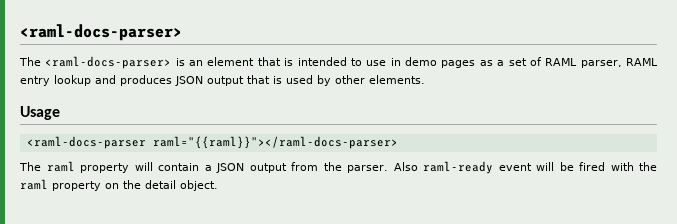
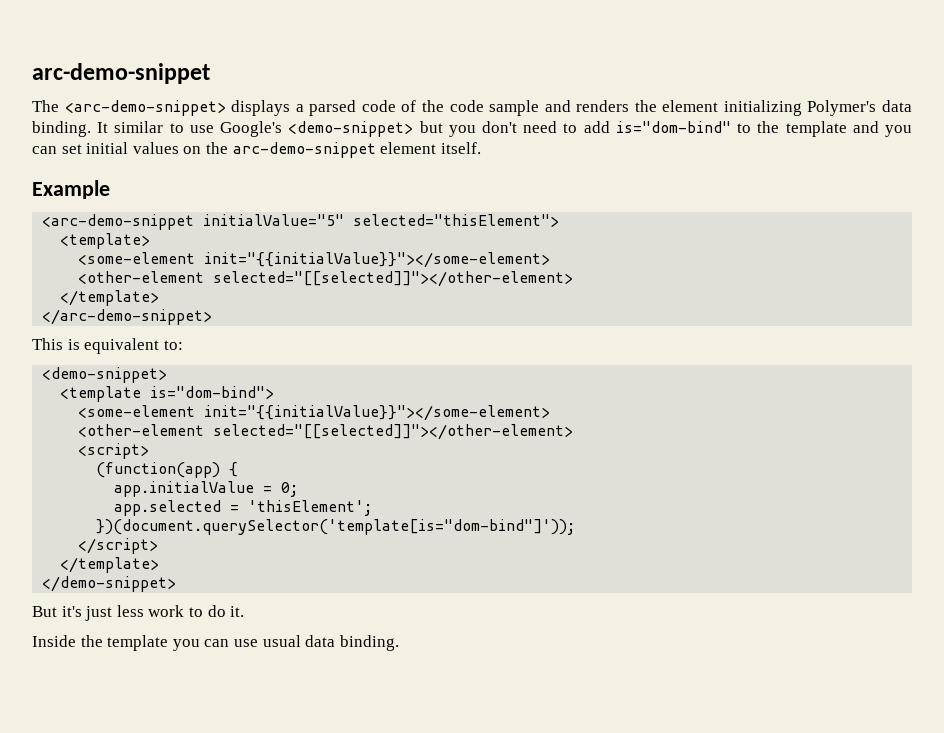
[20,24,182,41] [19,56,658,69] [20,75,425,86] [20,106,60,120] [26,136,398,149] [19,161,657,174] [20,179,218,191] <raml-docs-parser> // The <raml-docs-parser> is an element that is intended to use in demo pages as a set of RAML parser, RAML entry lookup and produces JSON output that is used by other elements. // Usage // <raml-docs-parser raml="{{raml}}"></raml-docs-parser> // The raml property will contain a JSON output from the parser. Also raml-ready event will be fired with the raml property on the detail object. -> [32,63,210,84] [32,100,912,116] [32,121,912,137] [32,142,481,158] [32,180,110,199] [42,214,560,230] [60,233,151,249] [78,252,551,268] [78,271,574,287] [60,290,160,306] [42,309,213,325] [32,338,183,354] [42,367,168,383] [60,386,275,402] [78,405,551,421] [78,424,574,440] [78,443,150,459] [96,462,239,478] [114,481,299,497] [114,500,373,516] [96,519,576,535] [78,538,159,554] [60,557,160,573] [42,576,177,592] [32,605,245,621] [32,635,399,651] arc-demo-snippet // The <arc-demo-snippet> displays a parsed code of the code sample and renders the element initializing Polymer's data binding. It similar to use Google's <demo-snippet> but you don't need to add is="dom-bind" to the template and you can set initial values on the arc-demo-snippet element itself. // Example // <arc-demo-snippet initialValue="5" selected="thisElement"> // <template> // <some-element init="{{initialValue}}"></some-element> // <other-element selected="[[selected]]"></other-element> // </template> // </arc-demo-snippet> // This is equivalent to: // <demo-snippet> // <template is="dom-bind"> // <some-element init="{{initialValue}}"></some-element> // <other-element selected="[[selected]]"></other-element> // <script> // (function(app) { // app.initialValue = 0; // app.selected = 'thisElement'; // })(document.querySelector('template[is="dom-bind"]')); // </script> // </template> // </demo-snippet> // But it's just less work to do it. // Inside the template you can use usual data binding.

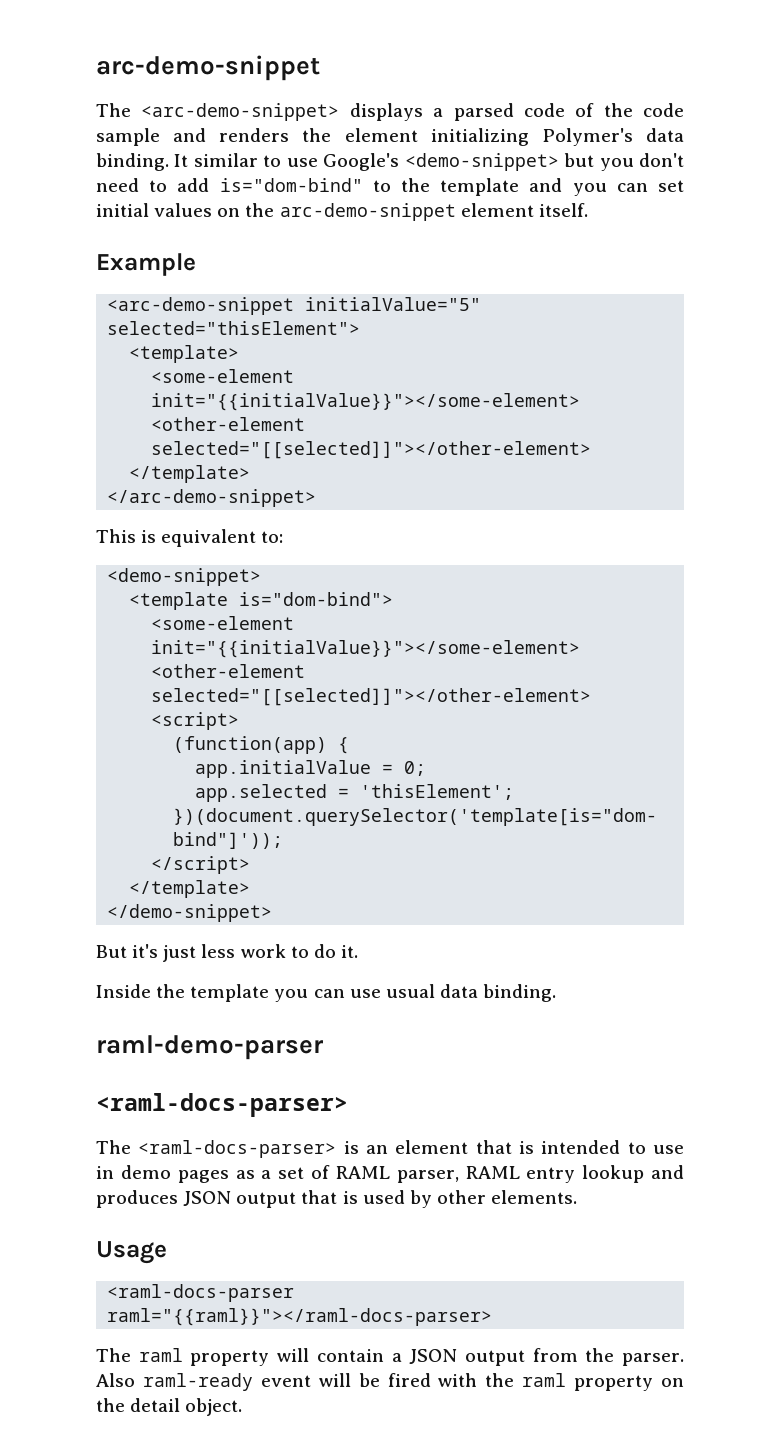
(399, 643) none -> [96,1035,324,1060] [96,1093,348,1117] [96,1140,684,1158] [96,1165,684,1183] [96,1190,578,1208] [96,1241,167,1264] [107,1284,295,1302] [107,1308,493,1326] [96,1348,685,1366] [96,1373,684,1391] [96,1398,243,1416] // raml-demo-parser // <raml-docs-parser> // The <raml-docs-parser> is an element that is intended to use in demo pages as a set of RAML parser, RAML entry lookup and produces JSON output that is used by other elements. // Usage // <raml-docs-parser raml="{{raml}}"></raml-docs-parser> // The raml property will contain a JSON output from the parser. Also raml-ready event will be fired with the raml property on the detail object.

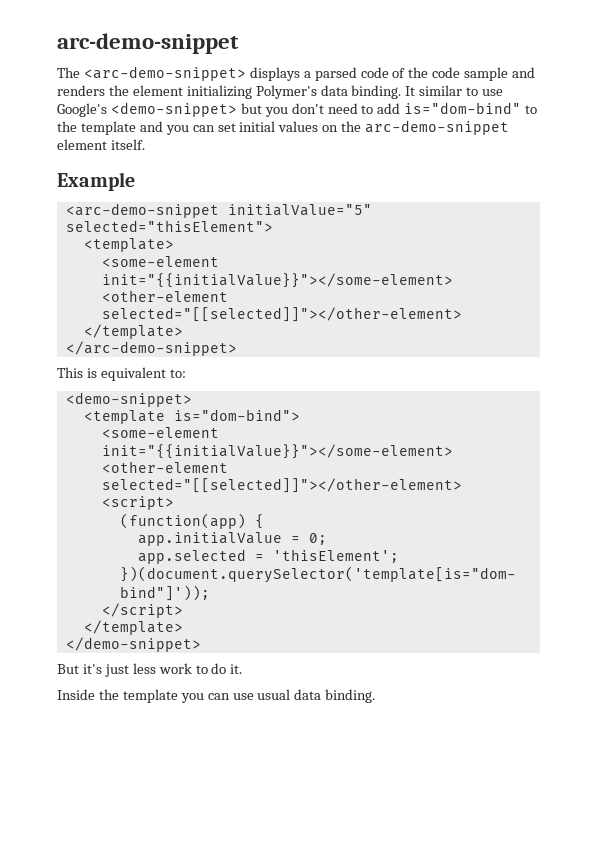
[96,1035,324,1060] [96,1093,348,1117] [96,1140,684,1158] [96,1165,684,1183] [96,1190,578,1208] [96,1241,167,1264] [107,1284,295,1302] [107,1308,493,1326] [96,1348,685,1366] [96,1373,684,1391] [96,1398,243,1416] // raml-demo-parser // <raml-docs-parser> // The <raml-docs-parser> is an element that is intended to use in demo pages as a set of RAML parser, RAML entry lookup and produces JSON output that is used by other elements. // Usage // <raml-docs-parser raml="{{raml}}"></raml-docs-parser> // The raml property will contain a JSON output from the parser. Also raml-ready event will be fired with the raml property on the detail object. -> (376, 696) none

